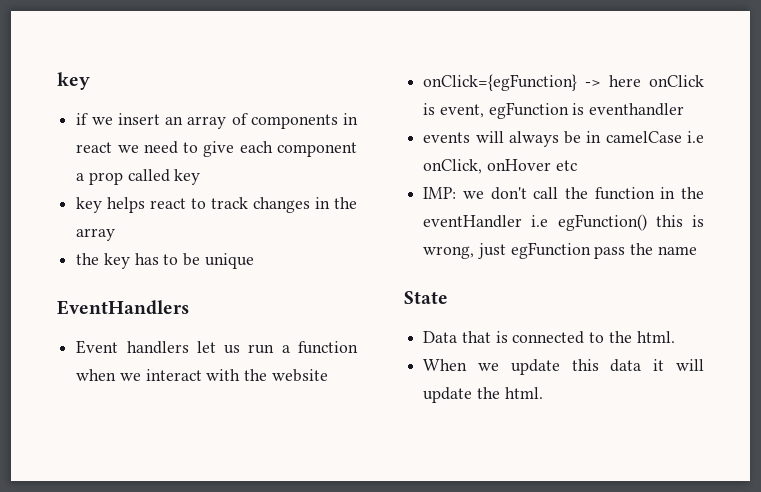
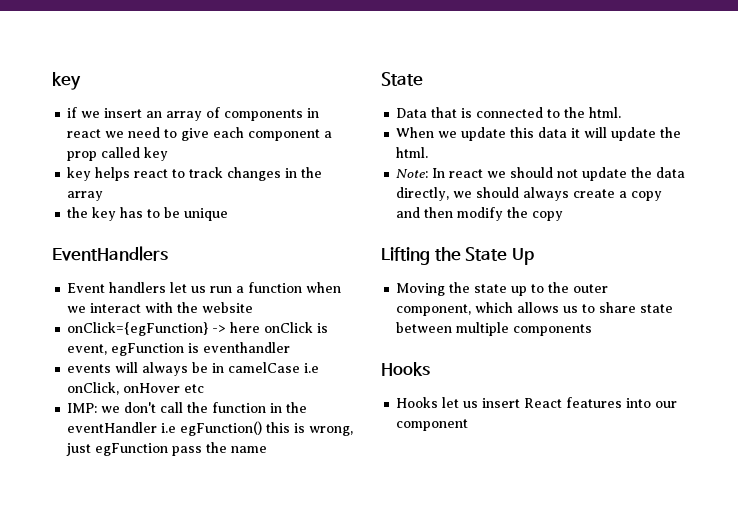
(543, 393) none -> [396,167,686,181] [396,187,663,201] [396,207,564,221] [381,247,534,265] [396,282,609,296] [396,302,674,316] [396,322,593,336] [381,362,430,376] [396,397,678,408] [396,419,469,431] // Note: In react we should not update the data directly, we should always create a copy and then modify the copy // Lifting the State Up // Moving the state up to the outer component, which allows us to share state between multiple components // Hooks // Hooks let us insert React features into our component

